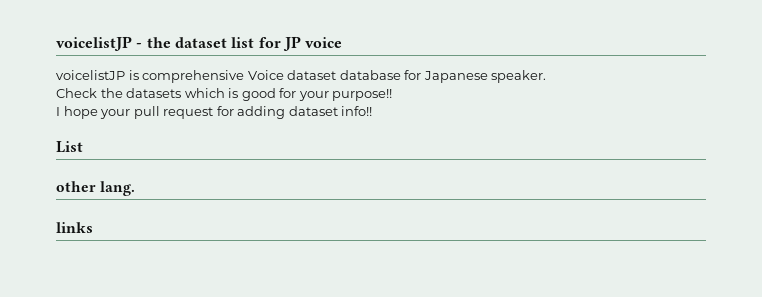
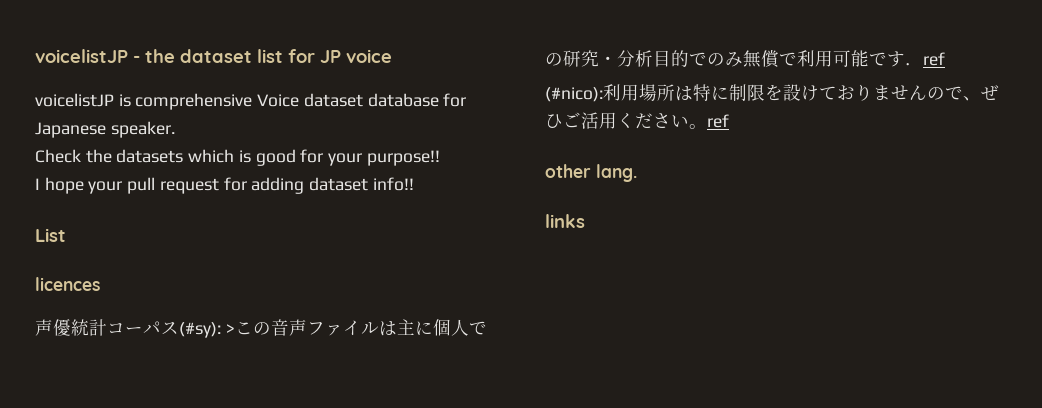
(83, 147) none -> [35,277,100,291] [35,319,487,338] [545,50,945,68] [545,84,999,102] [545,112,729,129] // licences // 声優統計コーパス(#sy): >この音声ファイルは主に個人での研究・分析目的でのみ無償で利用可能です．ref // (#nico):利用場所は特に制限を設けておりませんので、ぜひご活用ください。ref

